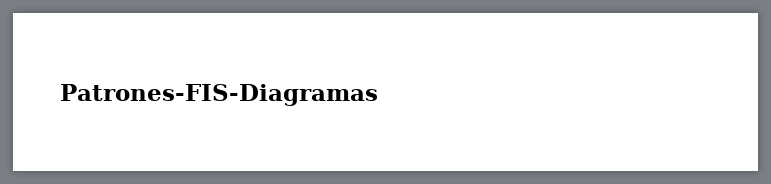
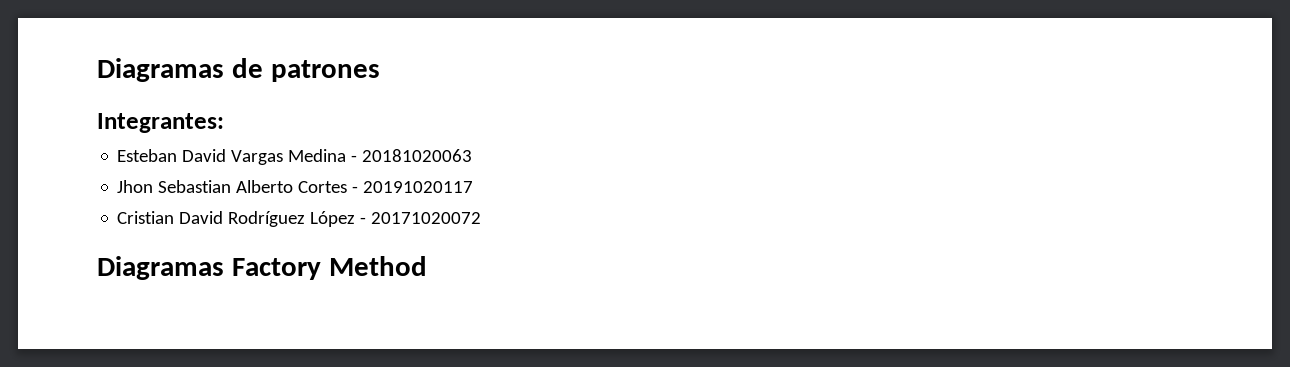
[60,84,378,106] Patrones-FIS-Diagramas -> [97,58,380,82] [97,113,224,133] [117,149,473,165] [117,180,474,193] [117,211,482,227] [97,256,427,280] Diagramas de patrones // Integrantes: // Esteban David Vargas Medina - 20181020063 // Jhon Sebastian Alberto Cortes - 20191020117 // Cristian David Rodríguez López - 20171020072 // Diagramas Factory Method

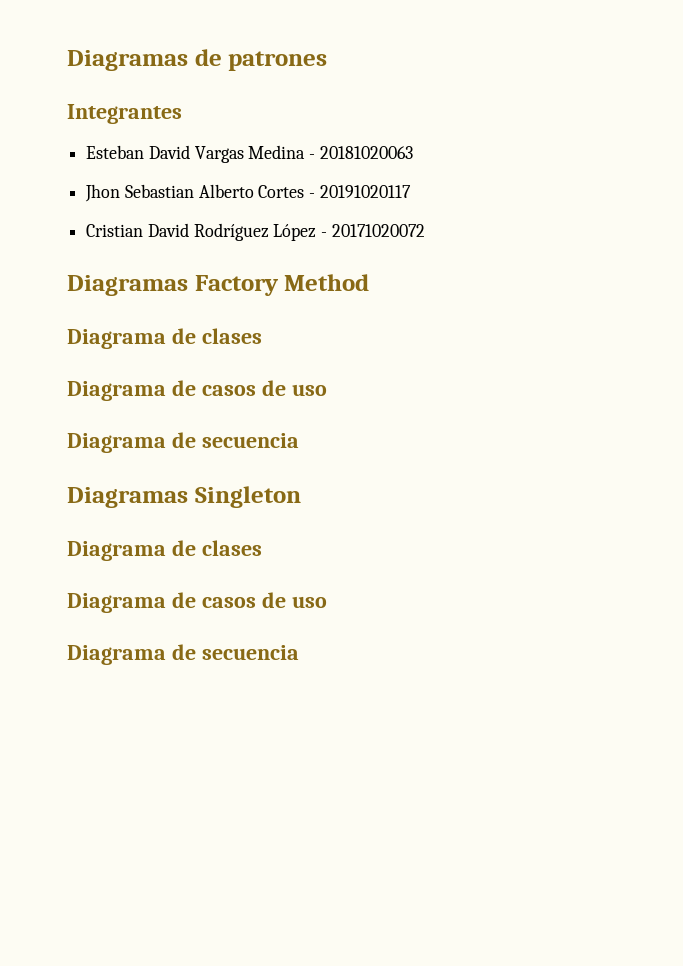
[97,113,224,133] Integrantes: -> [67,104,182,124] Integrantes
(427, 266) none -> [67,328,262,349] [67,380,327,401] [67,432,299,453] [67,486,301,508] [67,540,262,561] [67,592,327,613] [67,644,299,665] // Diagrama de clases // Diagrama de casos de uso // Diagrama de secuencia // Diagramas Singleton // Diagrama de clases // Diagrama de casos de uso // Diagrama de secuencia

